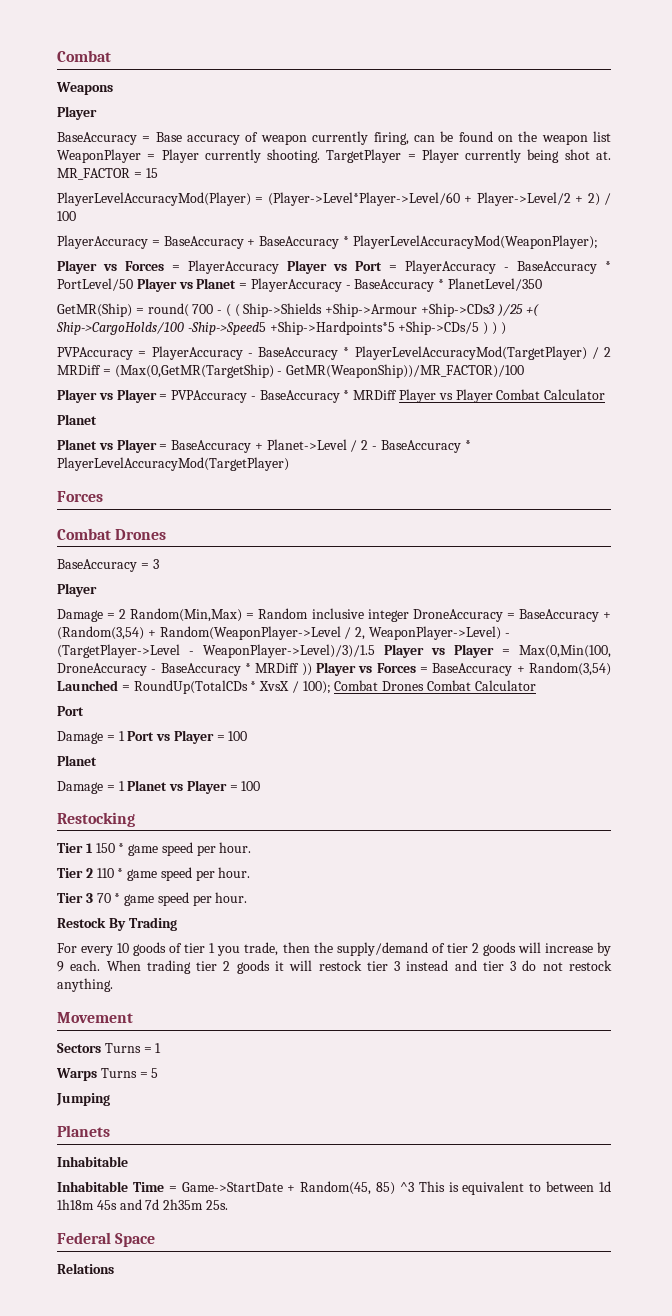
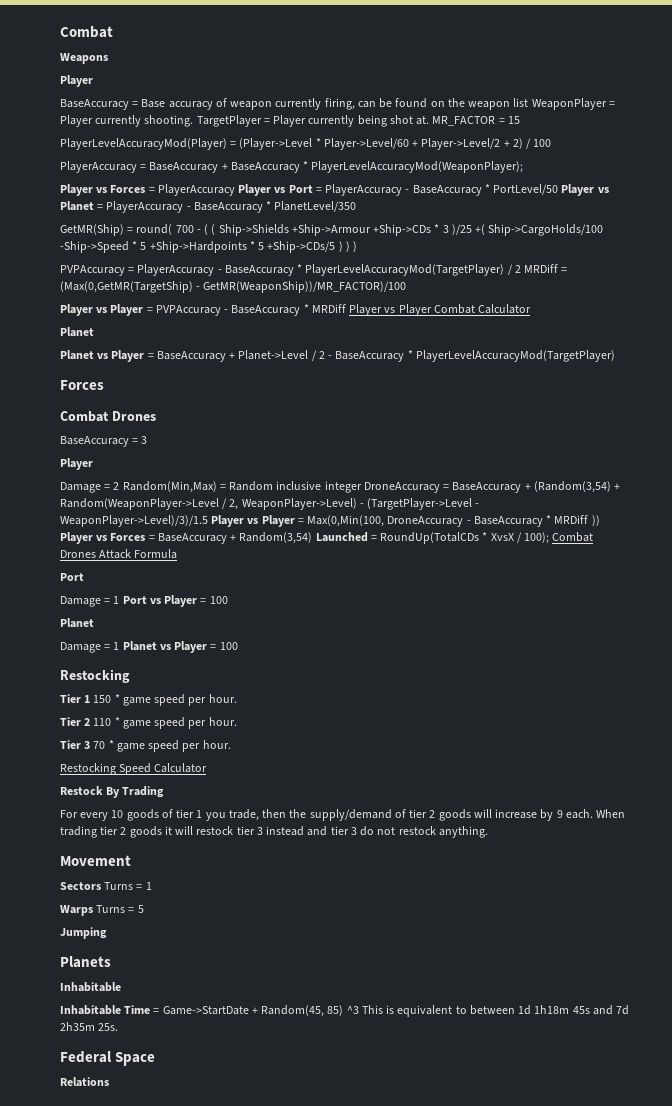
[267,192,460,206] (Player->Level*Player->Level/60 -> [239,138,409,150] (Player->Level * Player->Level/60
[421,303,539,317] [56,321,395,335] +Ship->CDs3 )/25 +( Ship->CargoHolds/100 -Ship->Speed5 +Ship->Hardpoints*5 -> [373,224,604,236] [60,241,265,253] +Ship->CDs * 3 )/25 +( Ship->CargoHolds/100 -Ship->Speed * 5 +Ship->Hardpoints * 5
[427,680,536,691] Combat Calculator -> [99,549,178,559] Attack Formula
(248, 897) none -> [60,763,208,775] // Restocking Speed Calculator

